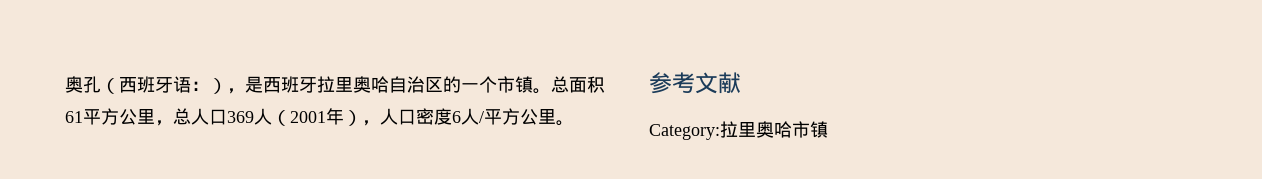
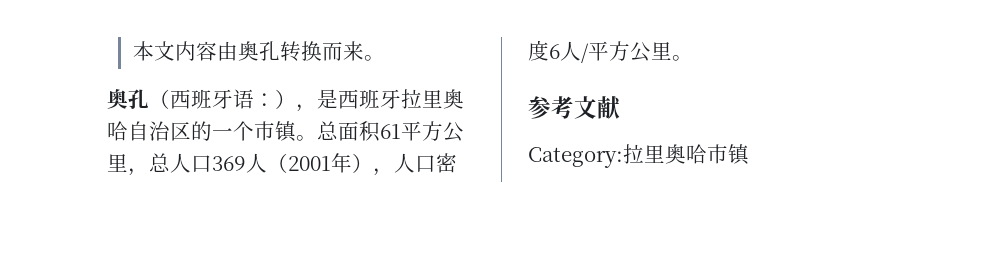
(65, 84) none -> [132,41,385,62] 本文内容由奥孔转换而来。 //

